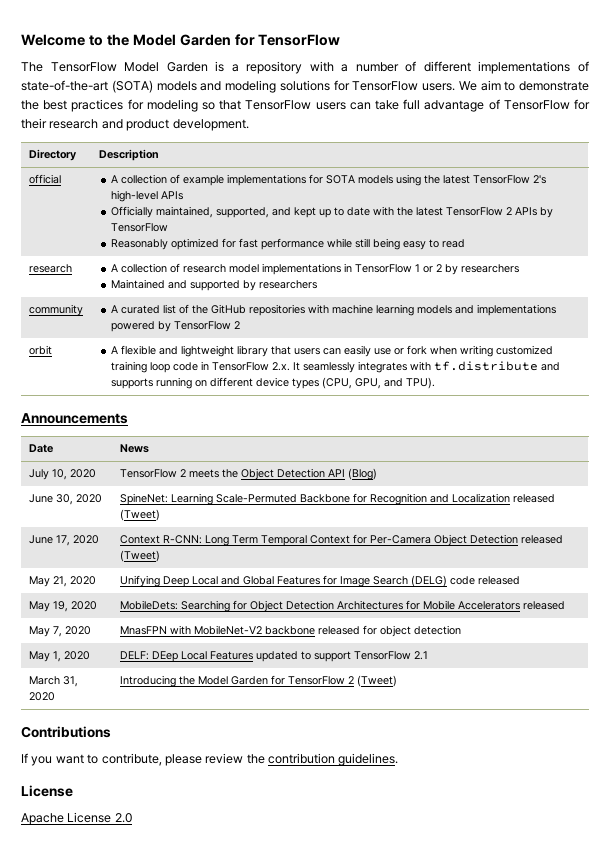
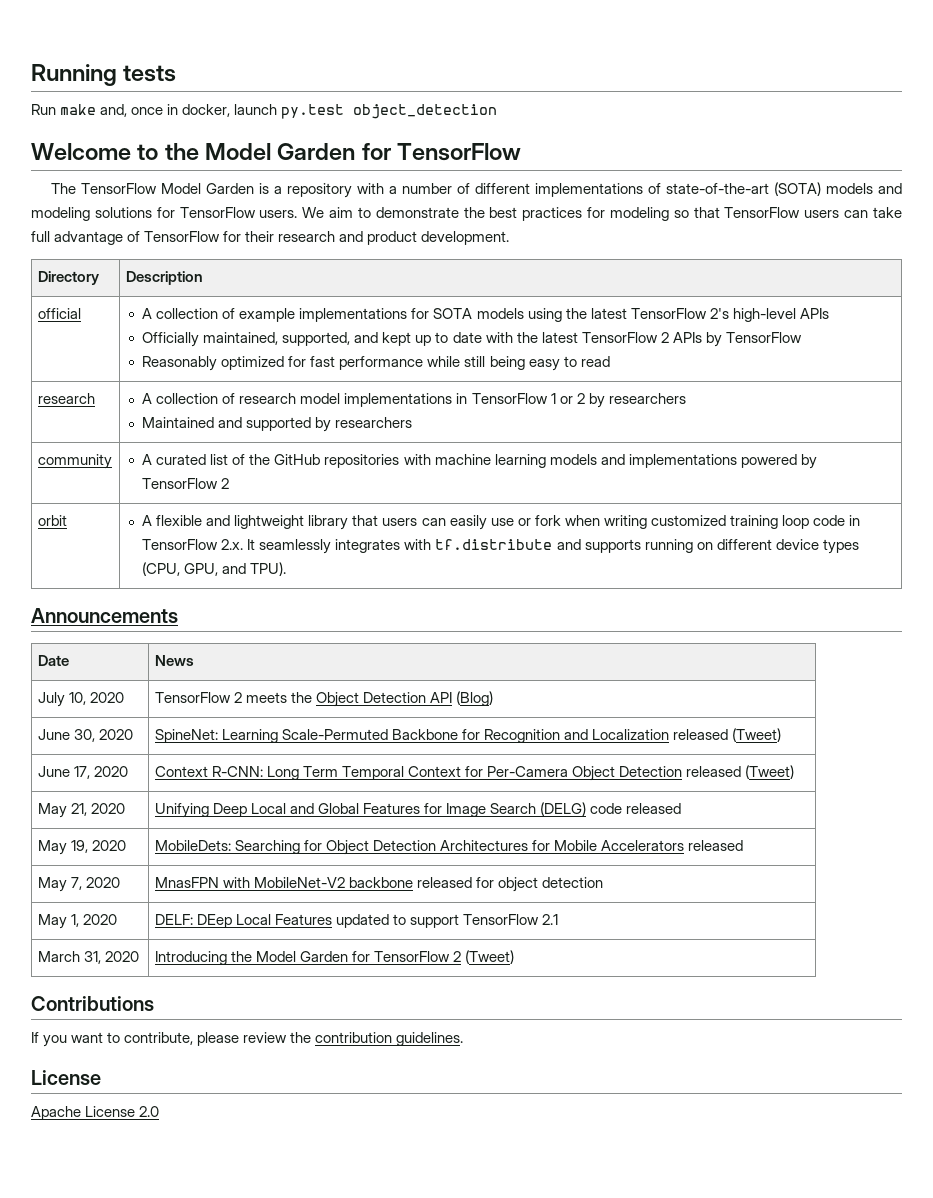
(21, 40) none -> [31,64,177,86] [31,104,498,119] Running tests // Run make and, once in docker, launch py.test object_detection //

